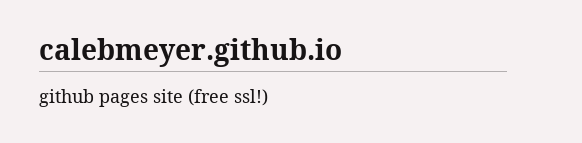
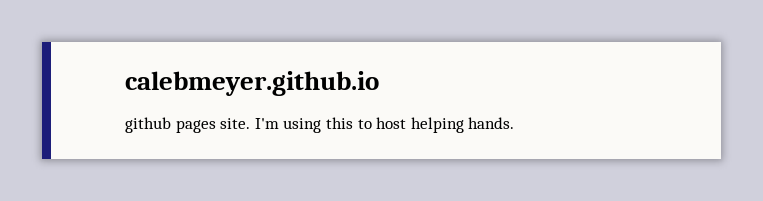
[153,89,268,106] site (free ssl!) -> [220,117,515,133] site. I'm using this to host helping hands.

